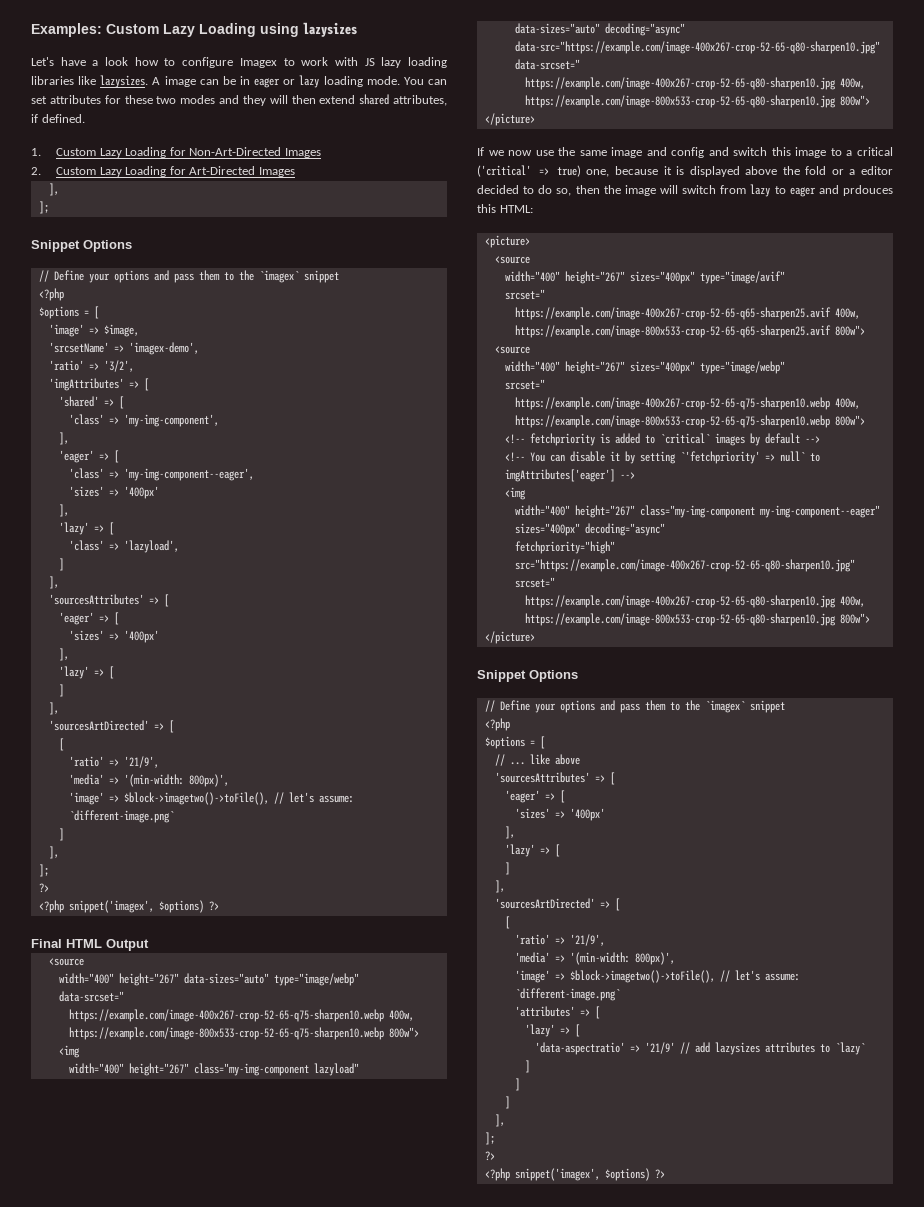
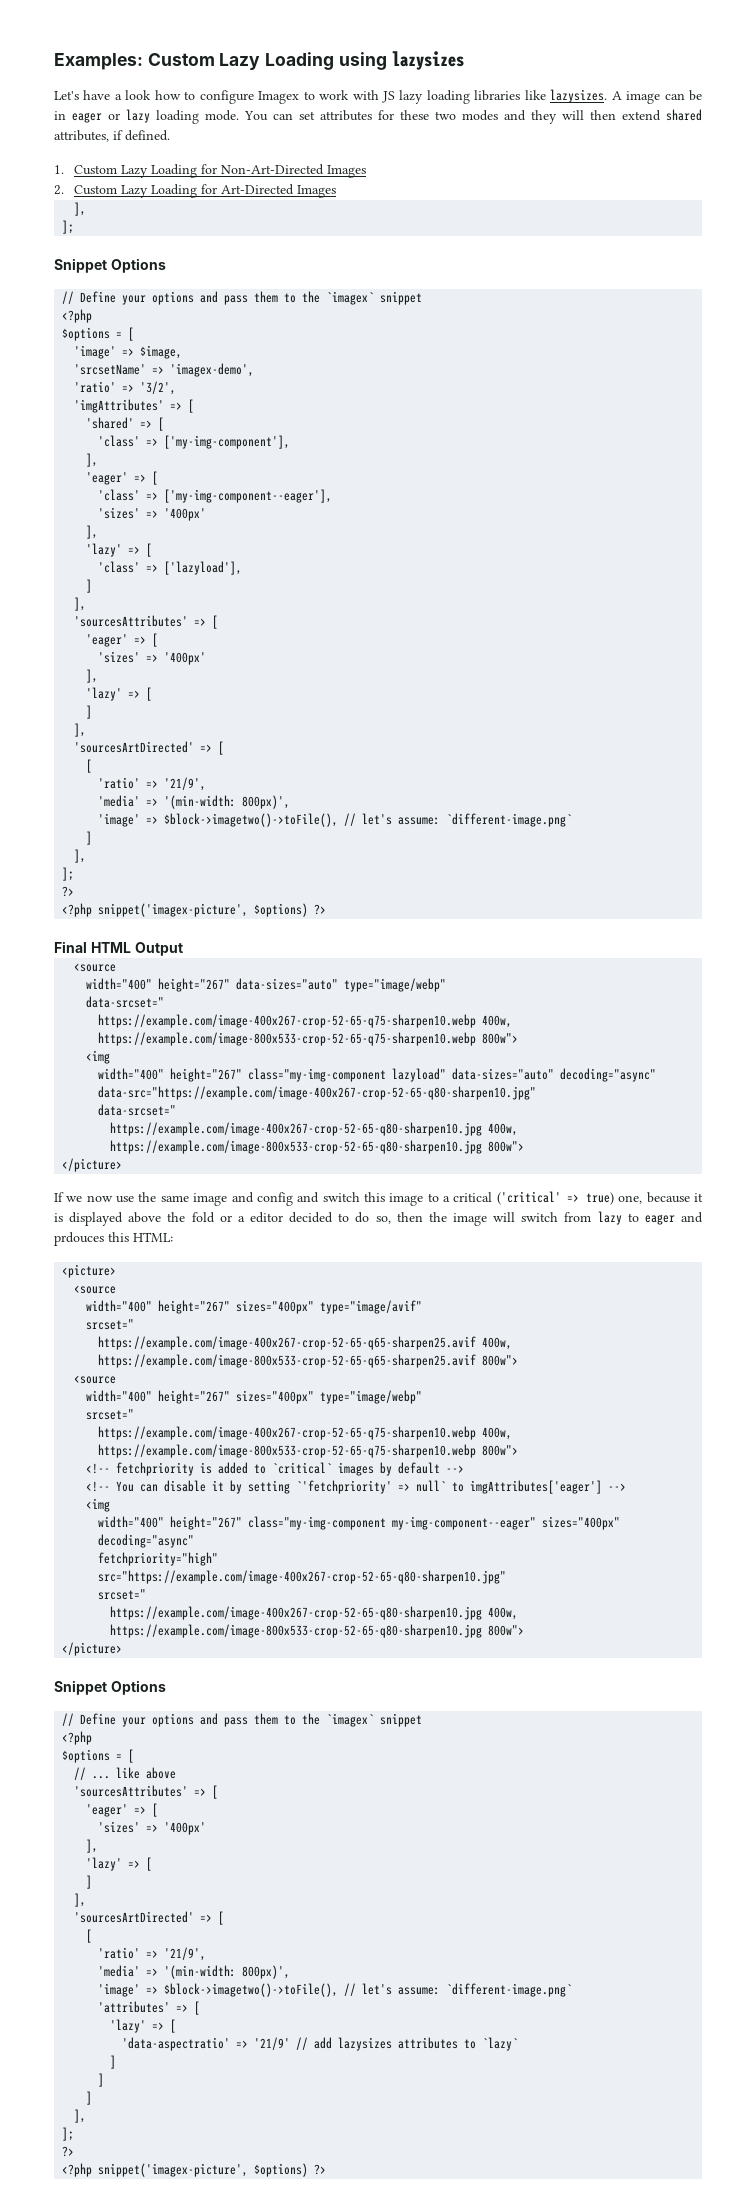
[123,414,219,427] 'my-img-component', -> [164,435,291,449] ['my-img-component'],
[123,468,254,481] 'my-img-component--eager', -> [164,489,333,503] ['my-img-component--eager'],
[123,540,179,553] 'lazyload', -> [164,561,243,575] ['lazyload'],
[68,900,154,913] snippet('imagex', -> [98,903,249,917] snippet('imagex-picture',
[514,1168,600,1181] snippet('imagex', -> [98,2163,249,2177] snippet('imagex-picture',

